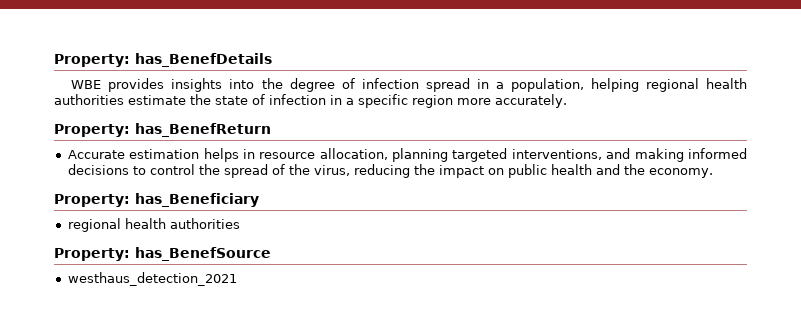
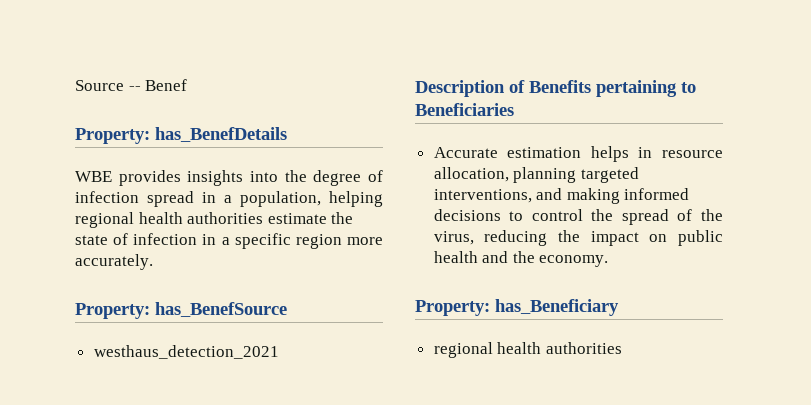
(54, 60) none -> [75,79,188,91] Source -- Benef //
[135,123,271,137] has_BenefReturn -> [155,302,287,317] [93,345,279,359] [415,80,696,97] [415,103,514,116] has_BenefSource // westhaus_detection_2021 // Description of Benefits pertaining to Beneficiaries
[54,247,271,261] [67,272,237,286] // Property: has_BenefSource // westhaus_detection_2021 -> (622, 348) none

